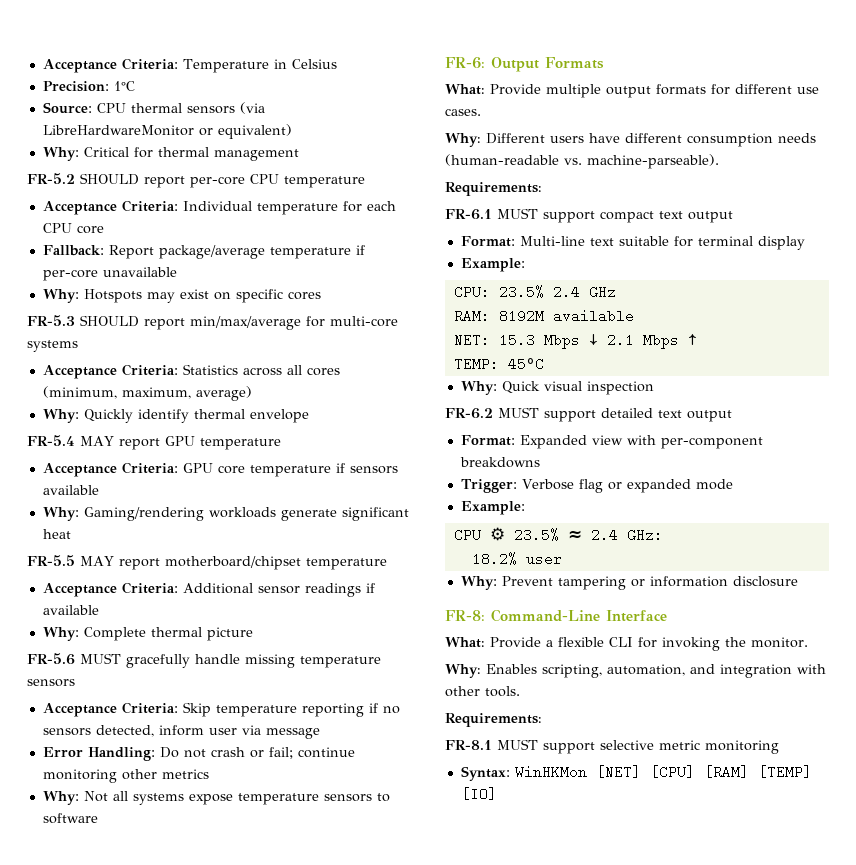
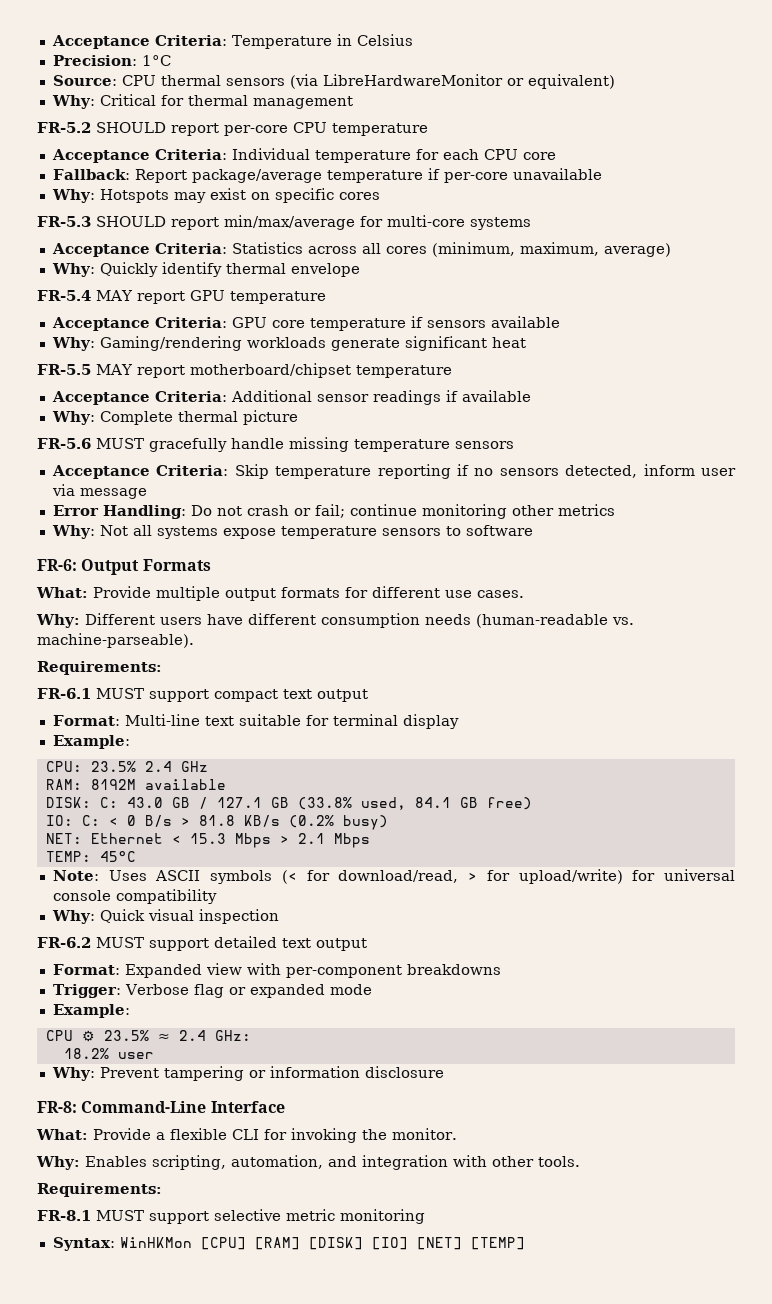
(634, 316) none -> [45,797,532,810] [45,815,388,830] // DISK: C: 43.0 GB / 127.1 GB (33.8% used, 84.1 GB free) // IO: C: < 0 B/s > 81.8 KB/s (0.2% busy)
(490, 340) none -> [90,833,181,844] Ethernet <
[588,334,598,345] ↓ -> [279,835,289,844] >
[687,334,697,345] ↑ -> (370, 840) none
(544, 364) none -> [52,869,736,884] [52,889,217,904] // Note: Uses ASCII symbols (< for download/read, > for upload/write) for universal console compatibility
[595,765,641,779] [NET] -> (192, 1242) none
[757,765,812,779] [460,787,497,801] [TEMP] [IO] -> [308,1237,525,1250] [DISK] [IO] [NET] [TEMP]

